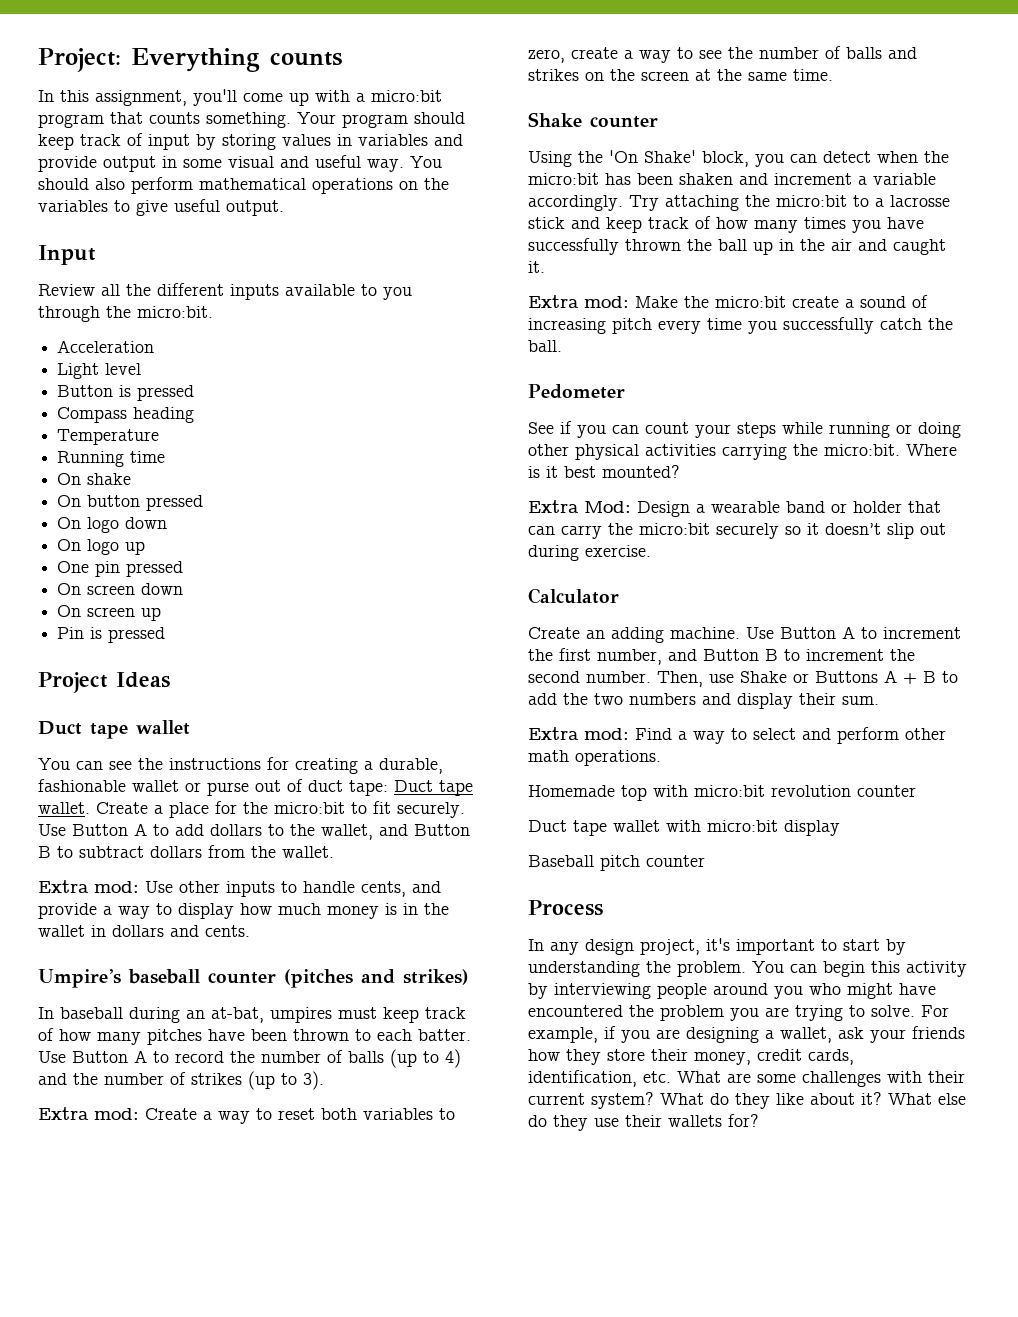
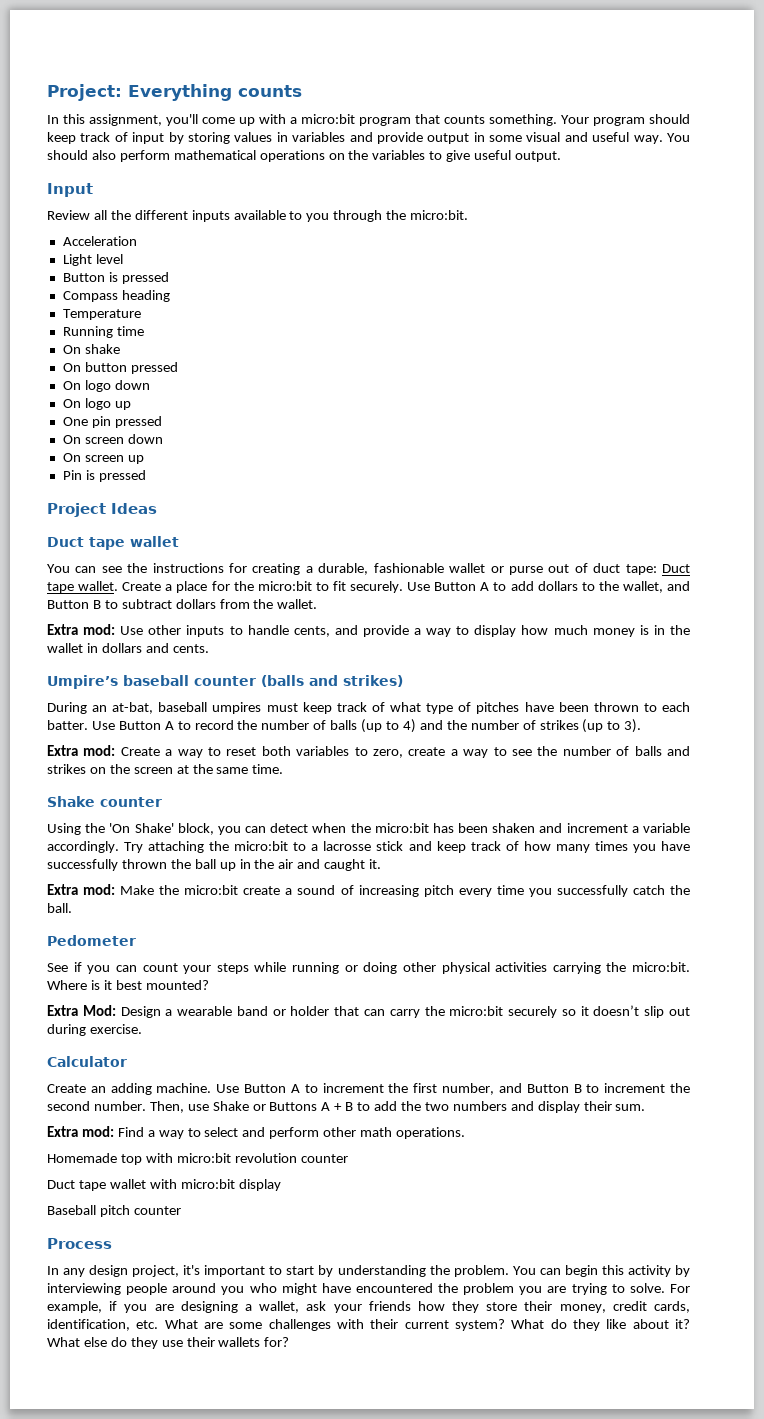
[284,969,353,988] (pitches -> [261,675,304,687] (balls
[38,1007,180,1023] In baseball during -> [47,702,87,714] During
(264, 1015) none -> [158,702,208,712] baseball
[59,1029,141,1045] how many -> [390,702,472,714] what type of

